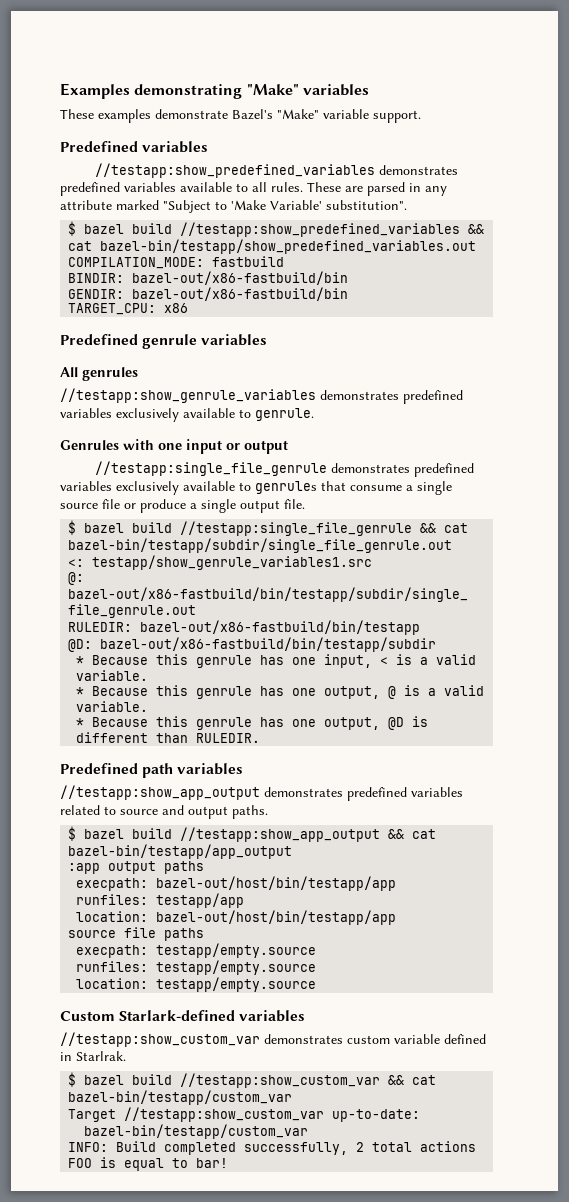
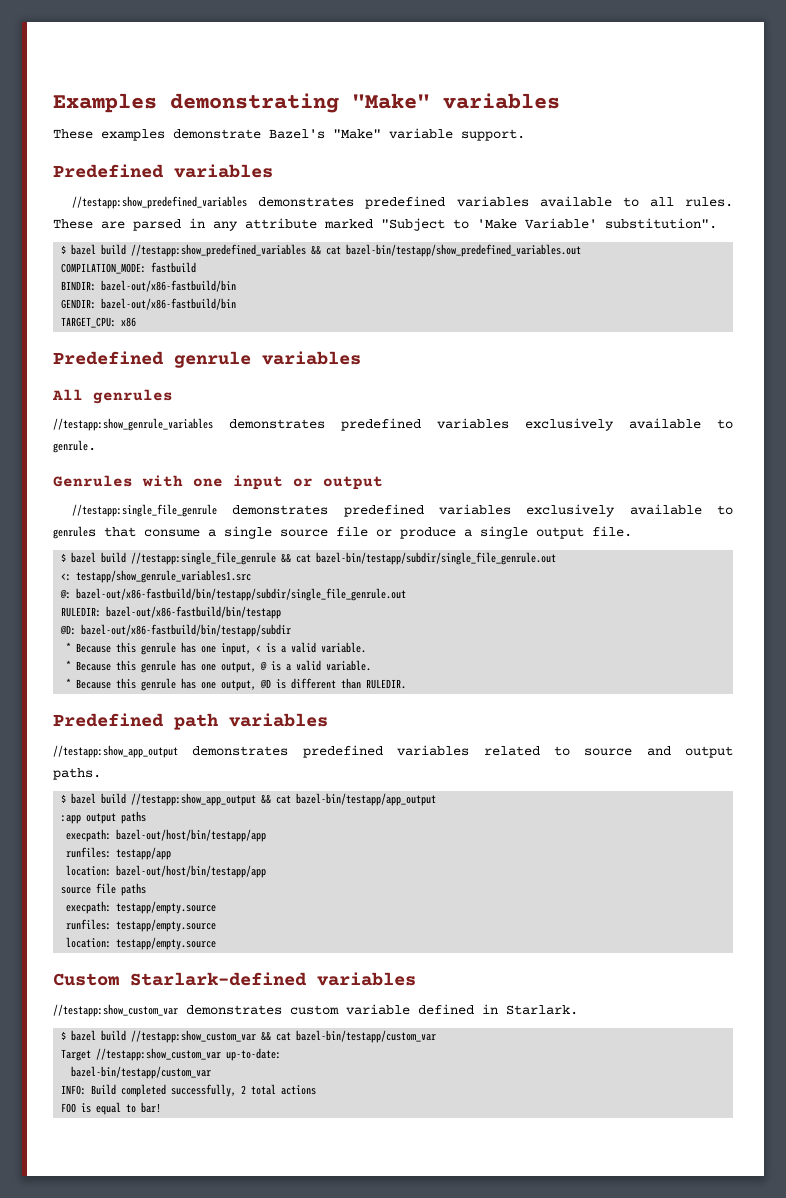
[76,1051,126,1061] Starlrak. -> [506,1005,578,1015] Starlark.

